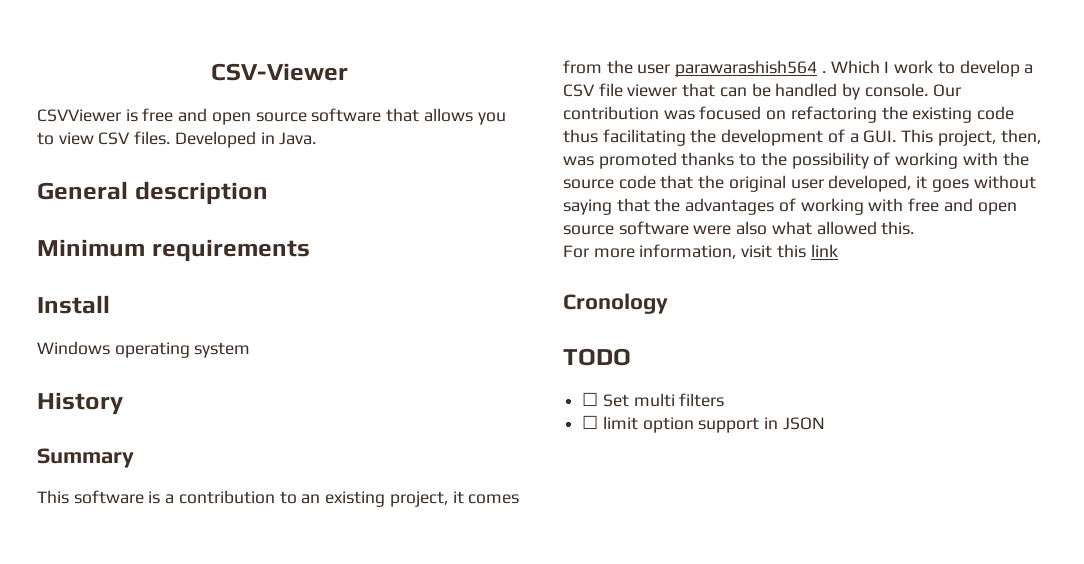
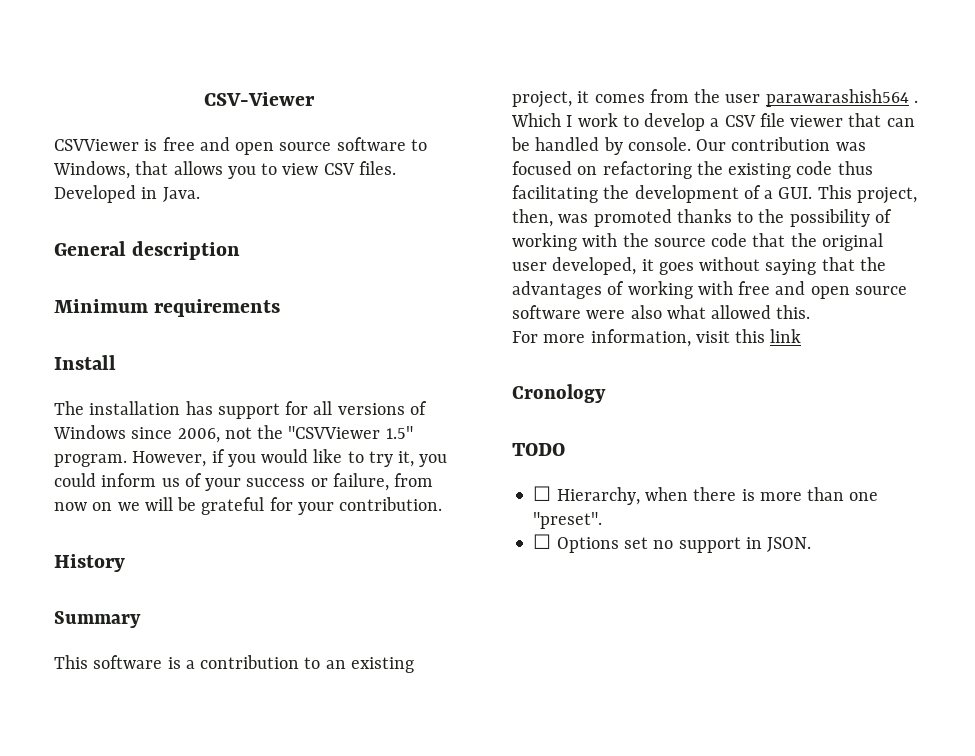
(382, 115) none -> [410,139,427,151] [53,161,130,179] to Windows,
[37,341,251,358] Windows operating system -> [54,401,427,419] [53,425,413,443] [54,449,448,467] [54,473,434,491] [54,497,443,515] The installation has support for all versions of Windows since 2006, not the "CSVViewer 1.5" program. However, if you would like to try it, you could inform us of your success or failure, from now on we will be grateful for your contribution.
[602,393,725,407] [582,415,694,433] Set multi filters // ☐ limit option -> [556,487,879,505] [533,512,603,529] [533,534,674,553] Hierarchy, when there is more than one "preset". // ☐ Options set no
[782,417,825,430] JSON -> [767,537,812,552] JSON.

